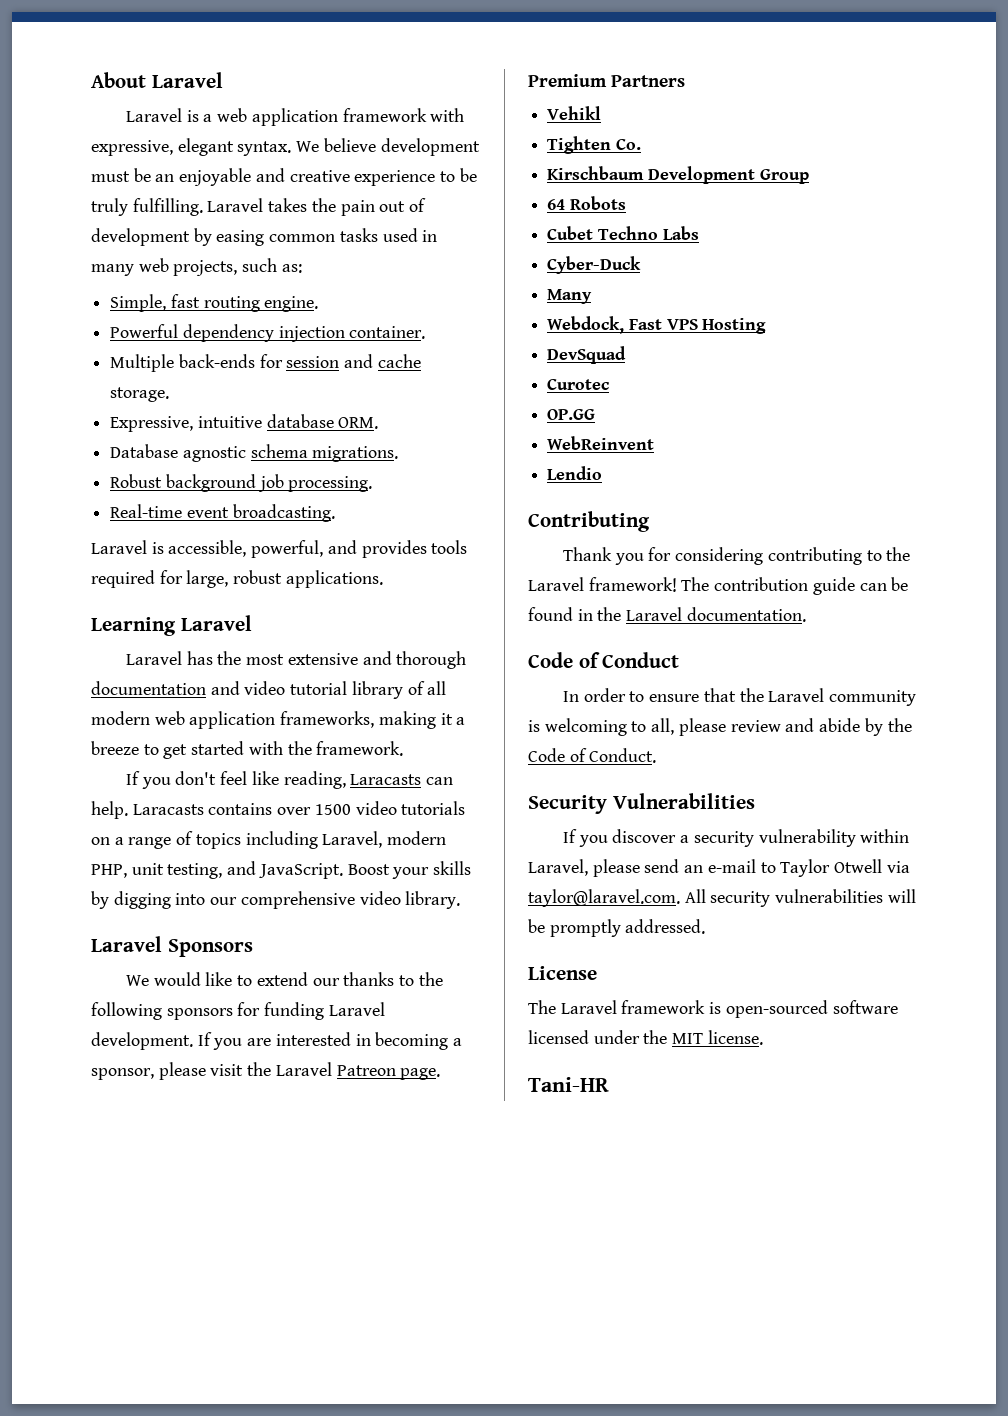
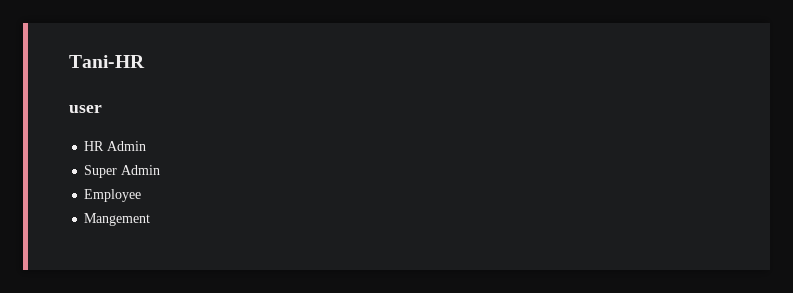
[91,72,223,88] [126,108,465,126] [91,138,480,156] [91,168,477,186] [91,198,427,216] [91,228,438,246] [91,258,302,276] [110,294,319,312] [110,324,426,342] [110,354,421,372] [110,387,170,402] [110,414,379,432] [110,444,399,462] [110,474,373,492] [110,504,335,522] [91,540,468,558] [91,570,383,588] [91,615,252,636] [126,651,467,669] [91,681,447,699] [91,711,466,729] [91,741,404,759] [126,771,454,789] [91,801,466,819] [91,831,447,849] [91,861,472,879] [91,891,461,909] [91,936,253,957] [126,972,443,986] [91,1002,385,1020] [91,1032,463,1050] [91,1062,441,1080] [528,74,686,87] [547,106,602,120] [547,136,641,154] [547,166,809,184] [547,196,626,210] [547,226,699,240] [547,256,642,274] [547,289,593,304] [547,316,767,334] [547,346,627,364] [547,379,610,390] [547,409,596,420] [547,436,655,450] [547,466,603,480] [528,511,650,532] [563,547,911,565] [528,577,909,595] [528,607,806,622] [528,652,680,668] [563,688,917,706] [528,718,912,736] [528,748,657,763] [528,793,755,814] [563,829,910,847] [528,859,910,877] [528,889,916,907] [528,919,706,937] [528,966,597,980] [528,1000,898,1018] [528,1030,763,1045] [528,1077,609,1092] About Laravel // Laravel is a web application framework with expressive, elegant syntax. We believe development must be an enjoyable and creative experience to be truly fulfilling. Laravel takes the pain out of development by easing common tasks used in many web projects, such as: // Simple, fast routing engine. // Powerful dependency injection container. // Multiple back-ends for session and cache storage. // Expressive, intuitive database ORM. // Database agnostic schema migrations. // Robust background job processing. // Real-time event broadcasting. // Laravel is accessible, powerful, and provides tools required for large, robust applications. // Learning Laravel // Laravel has the most extensive and thorough documentation and video tutorial library of all modern web application frameworks, making it a breeze to get started with the framework. // If you don't feel like reading, Laracasts can help. Laracasts contains over 1500 video tutorials on a range of topics including Laravel, modern PHP, unit testing, and JavaScript. Boost your skills by digging into our comprehensive video library. // Laravel Sponsors // We would like to extend our thanks to the following sponsors for funding Laravel development. If you are interested in becoming a sponsor, please visit the Laravel Patreon page. // Premium Partners // Vehikl // Tighten Co. // Kirschbaum Development Group // 64 Robots // Cubet Techno Labs // Cyber-Duck // Many // Webdock, Fast VPS Hosting // DevSquad // Curotec // OP.GG // WebReinvent // Lendio // Contributing // Thank you for considering contributing to the Laravel framework! The contribution guide can be found in the Laravel documentation. // Code of Conduct // In order to ensure that the Laravel community is welcoming to all, please review and abide by the Code of Conduct. // Security Vulnerabilities // If you discover a security vulnerability within Laravel, please send an e-mail to Taylor Otwell via taylor@laravel.com. All security vulnerabilities will be promptly addressed. // License // The Laravel framework is open-sourced software licensed under the MIT license. // Tani-HR -> [69,55,145,68] [69,105,102,113] [84,141,147,151] [84,165,161,178] [84,189,142,202] [84,213,151,226] Tani-HR // user // HR Admin // Super Admin // Employee // Mangement

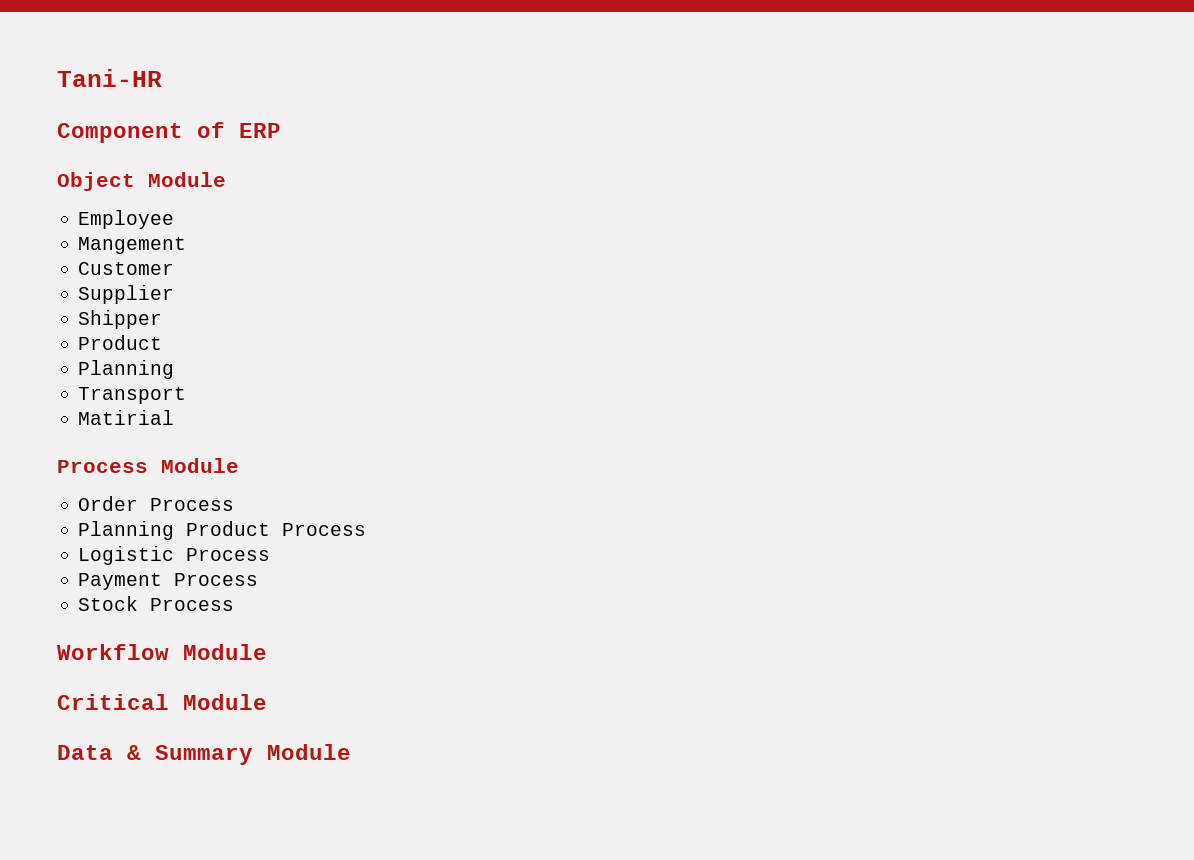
[69,105,102,113] [84,141,147,151] [84,165,161,178] [84,189,142,202] [84,213,151,226] user // HR Admin // Super Admin // Employee // Mangement -> [57,122,281,143] [57,172,226,191] [78,210,175,229] [78,237,187,254] [78,262,175,275] [78,285,175,304] [78,310,163,329] [78,335,163,350] [78,360,175,379] [78,387,187,404] [78,410,175,425] [57,458,239,473] [78,496,235,511] [78,521,367,540] [78,546,271,565] [78,573,259,590] [78,596,235,611] [57,644,267,660] [57,694,267,710] [57,744,351,765] Component of ERP // Object Module // Employee // Mangement // Customer // Supplier // Shipper // Product // Planning // Transport // Matirial // Process Module // Order Process // Planning Product Process // Logistic Process // Payment Process // Stock Process // Workflow Module // Critical Module // Data & Summary Module

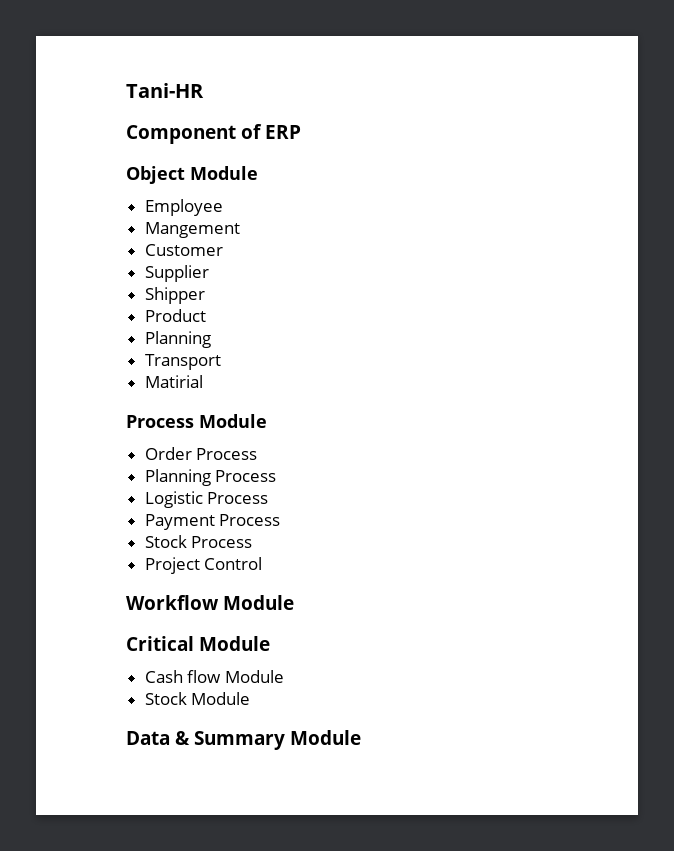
[186,521,271,536] Product -> (211, 477) none
(235, 604) none -> [144,557,263,574] // Project Control
(267, 702) none -> [144,670,284,683] [144,692,251,705] // Cash flow Module // Stock Module

